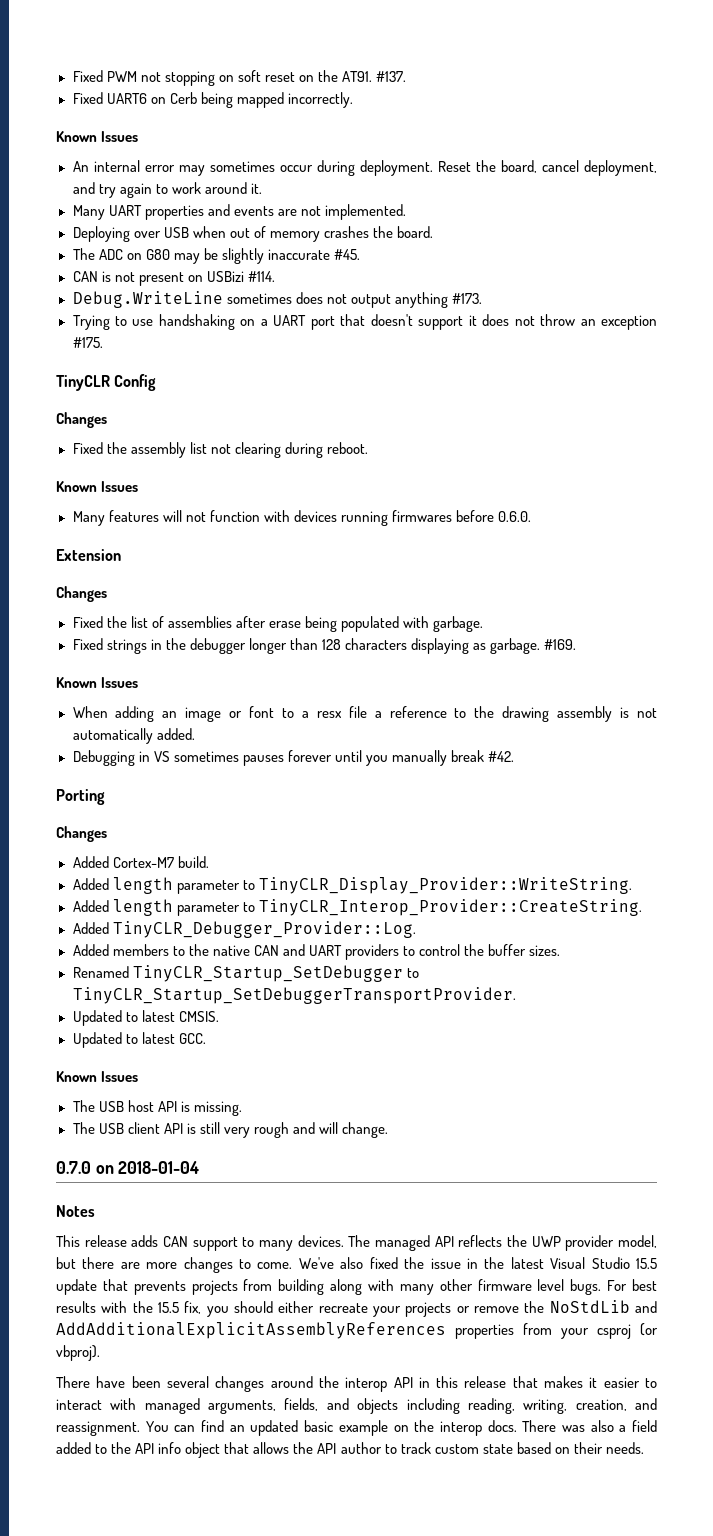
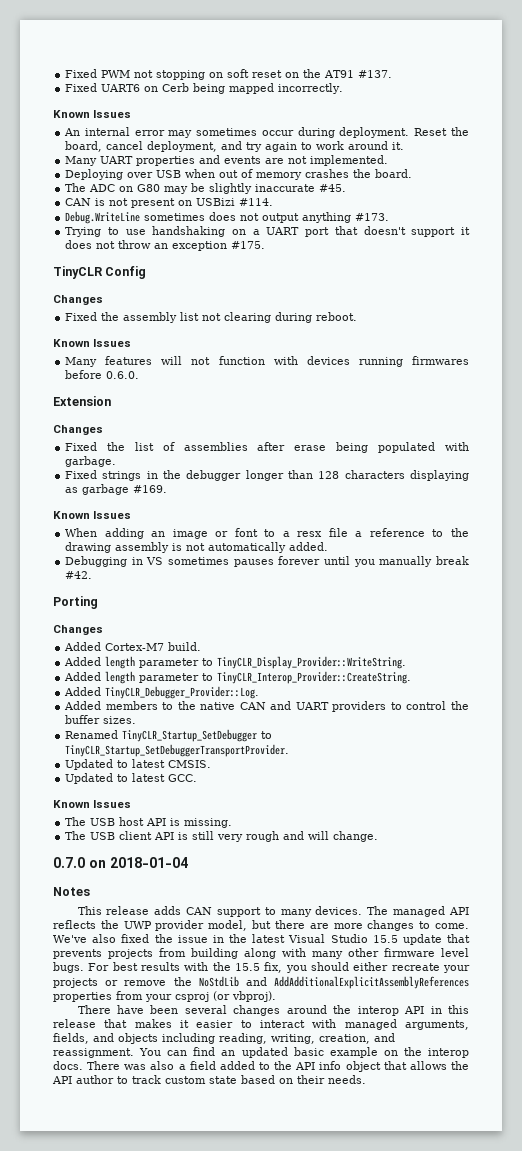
[341,71,372,82] AT91. -> [324,70,355,78] AT91
[490,638,541,654] garbage. -> [82,484,130,495] garbage

